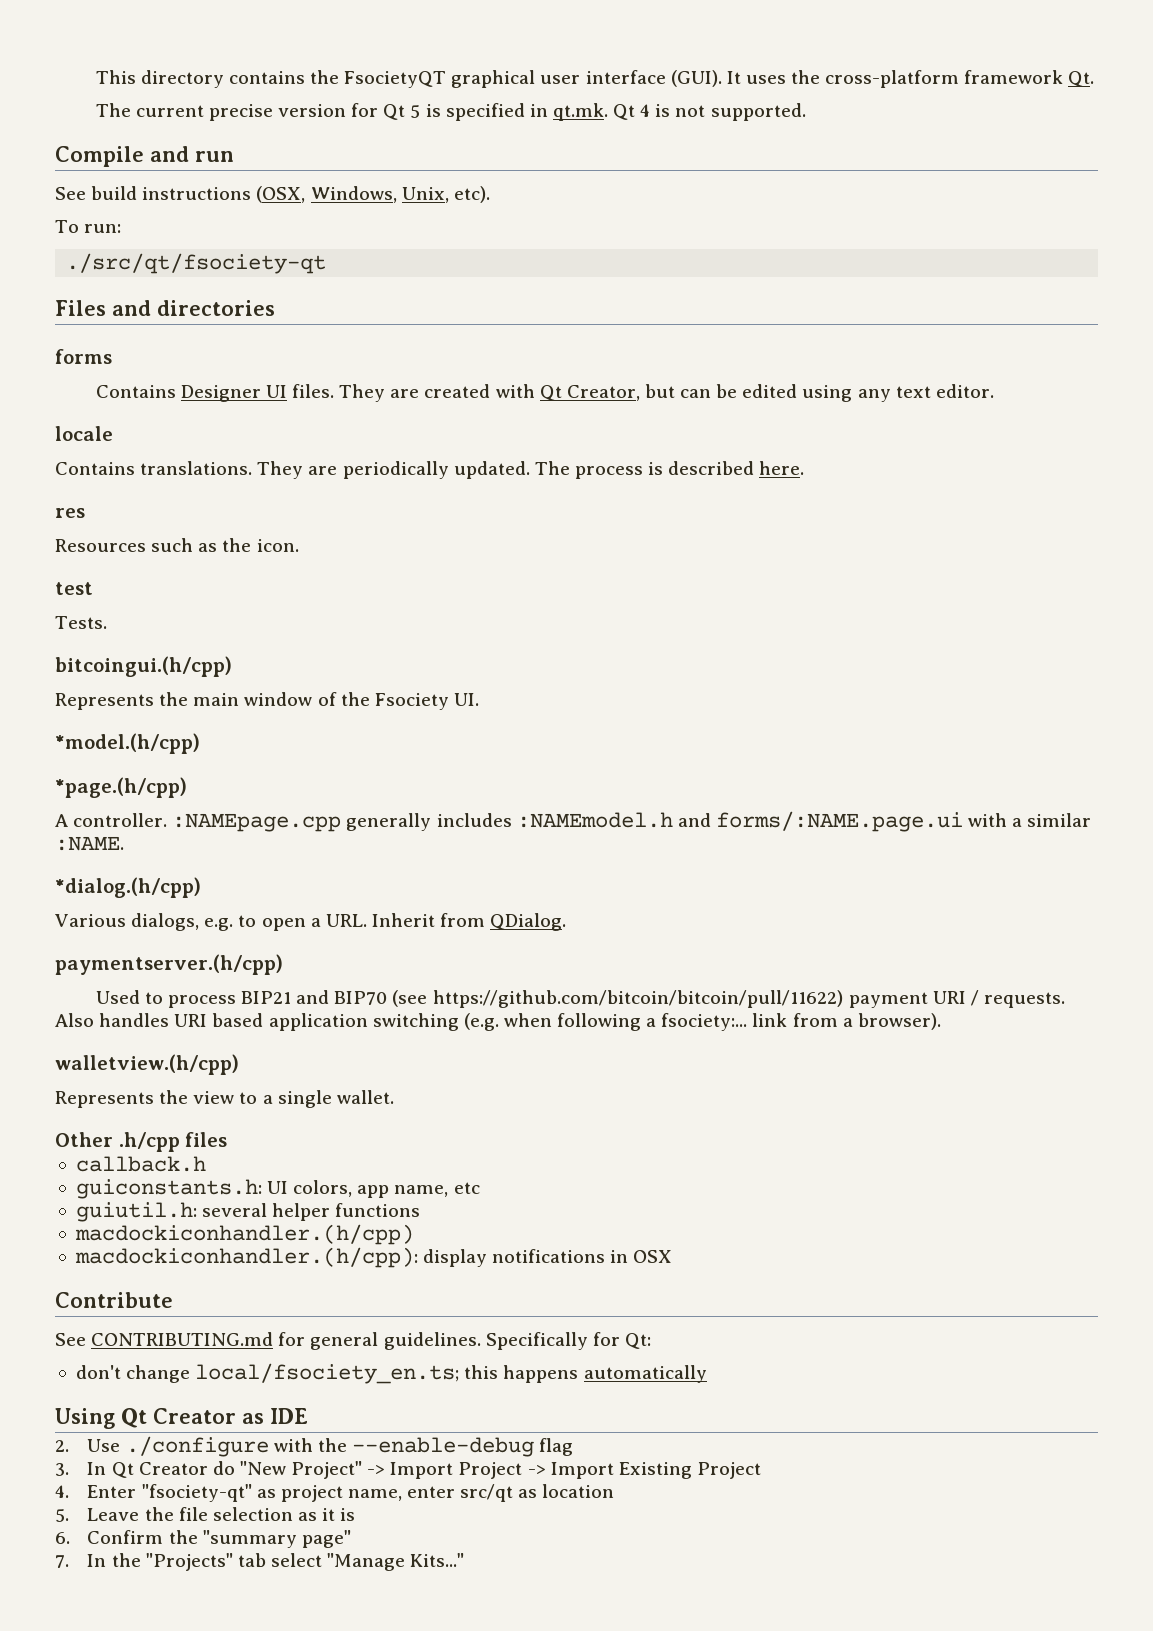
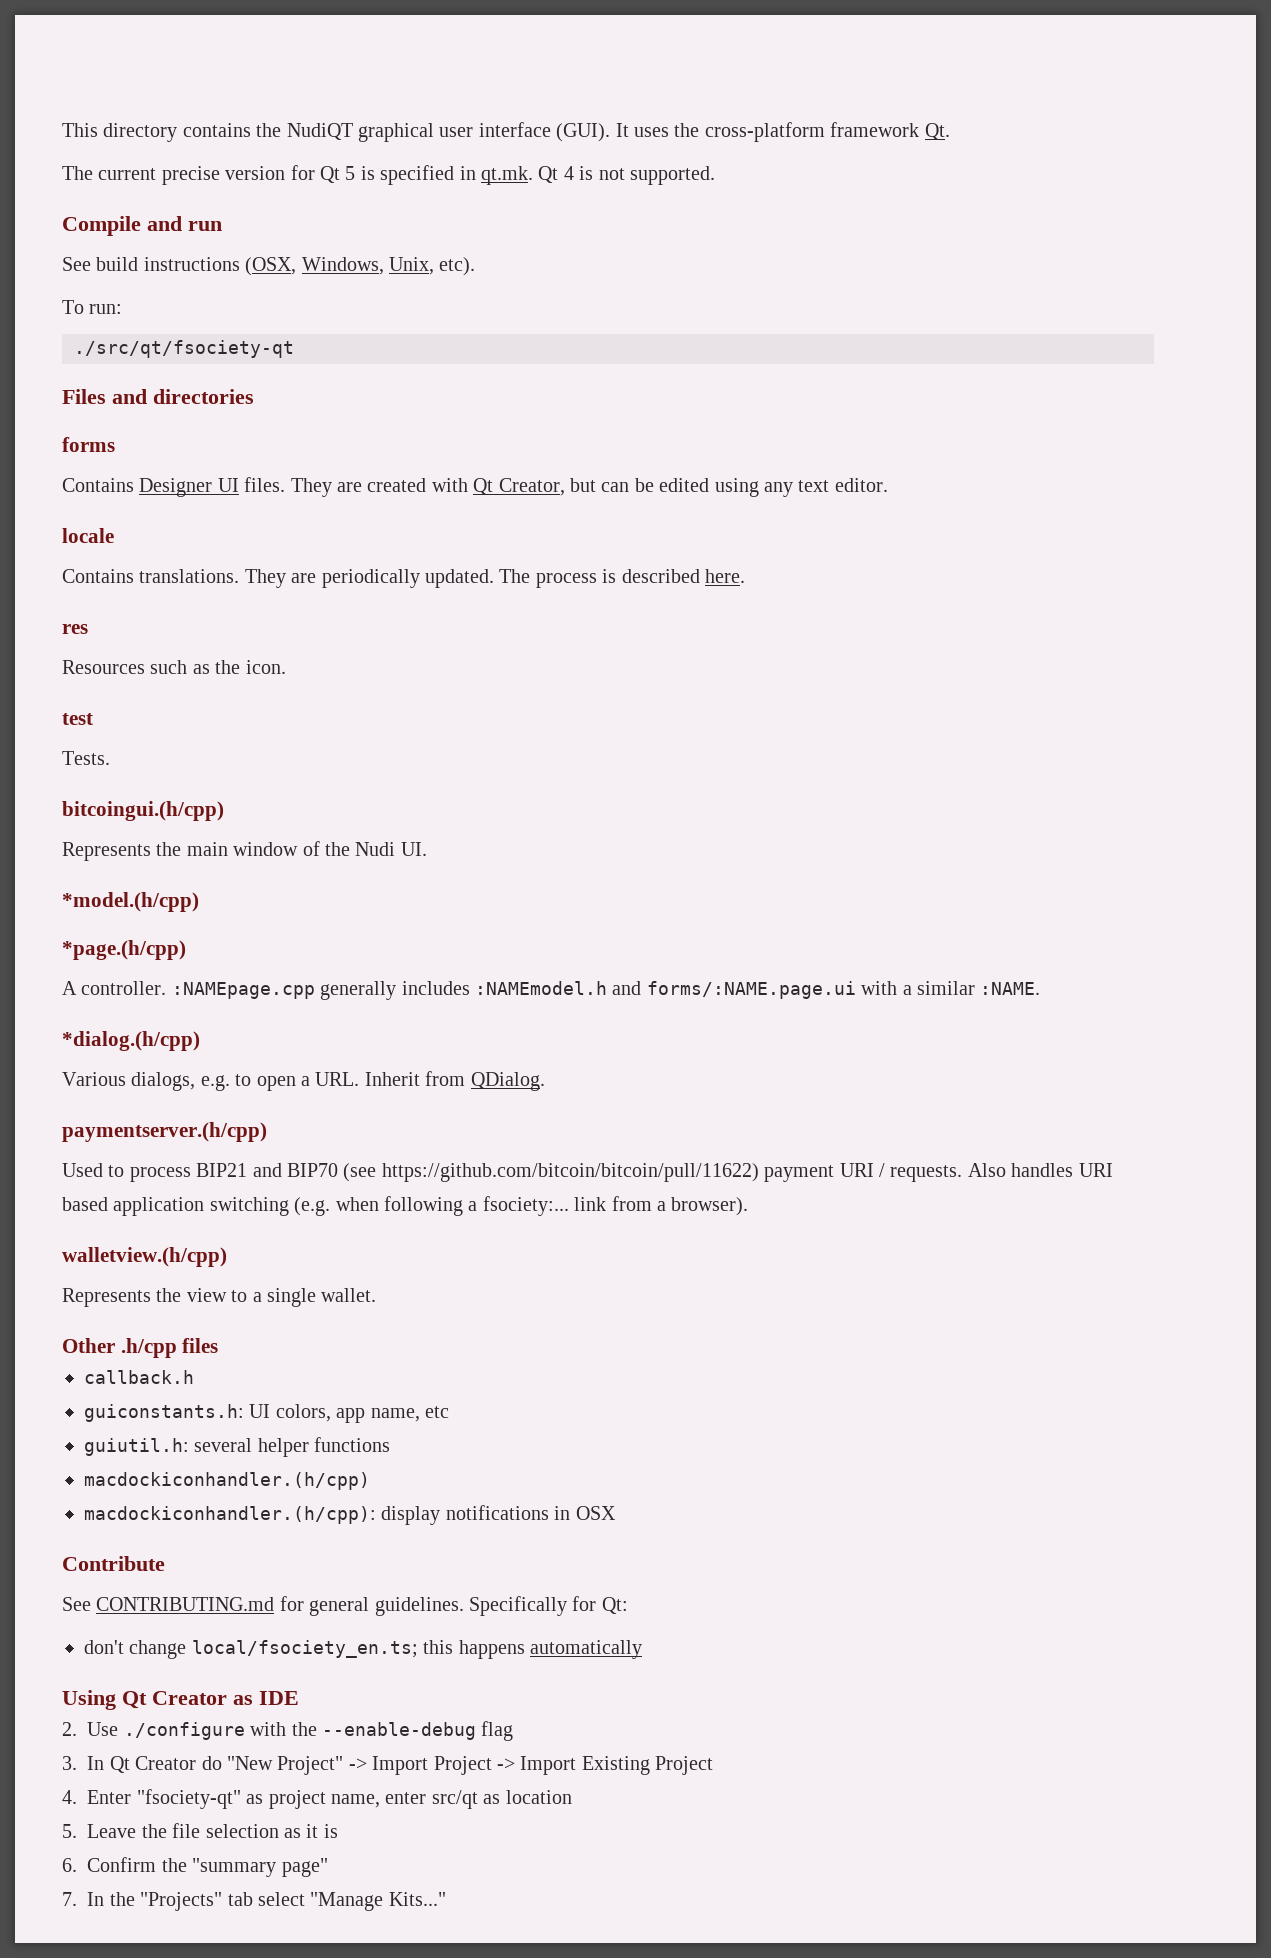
[344,71,447,88] FsocietyQT -> [286,123,353,140] NudiQT
[374,693,449,710] Fsociety -> [355,842,396,856] Nudi

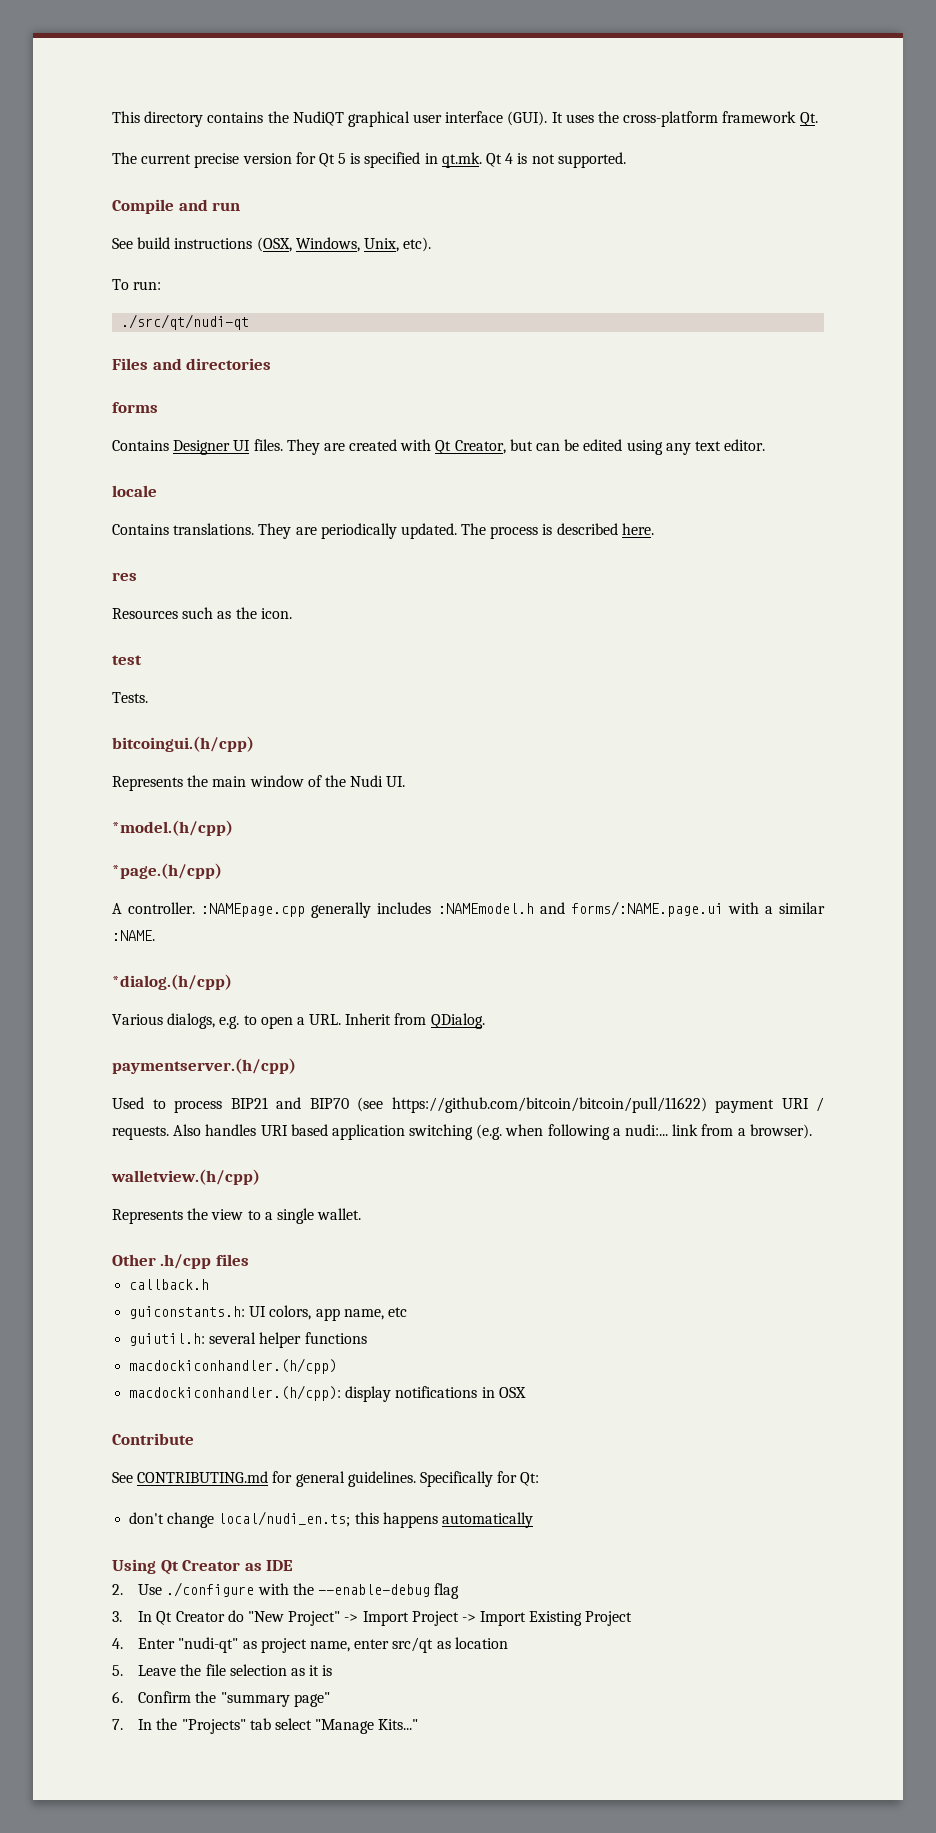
[74,340,294,358] ./src/qt/fsociety-qt -> [121,314,250,330] ./src/qt/nudi-qt
[482,1196,569,1216] fsociety:... -> [625,1124,669,1136] nudi:...
[191,1640,418,1658] local/fsociety_en.ts; -> [218,1511,351,1527] local/nudi_en.ts;
[136,1789,241,1809] "fsociety-qt" -> [178,1637,239,1653] "nudi-qt"

